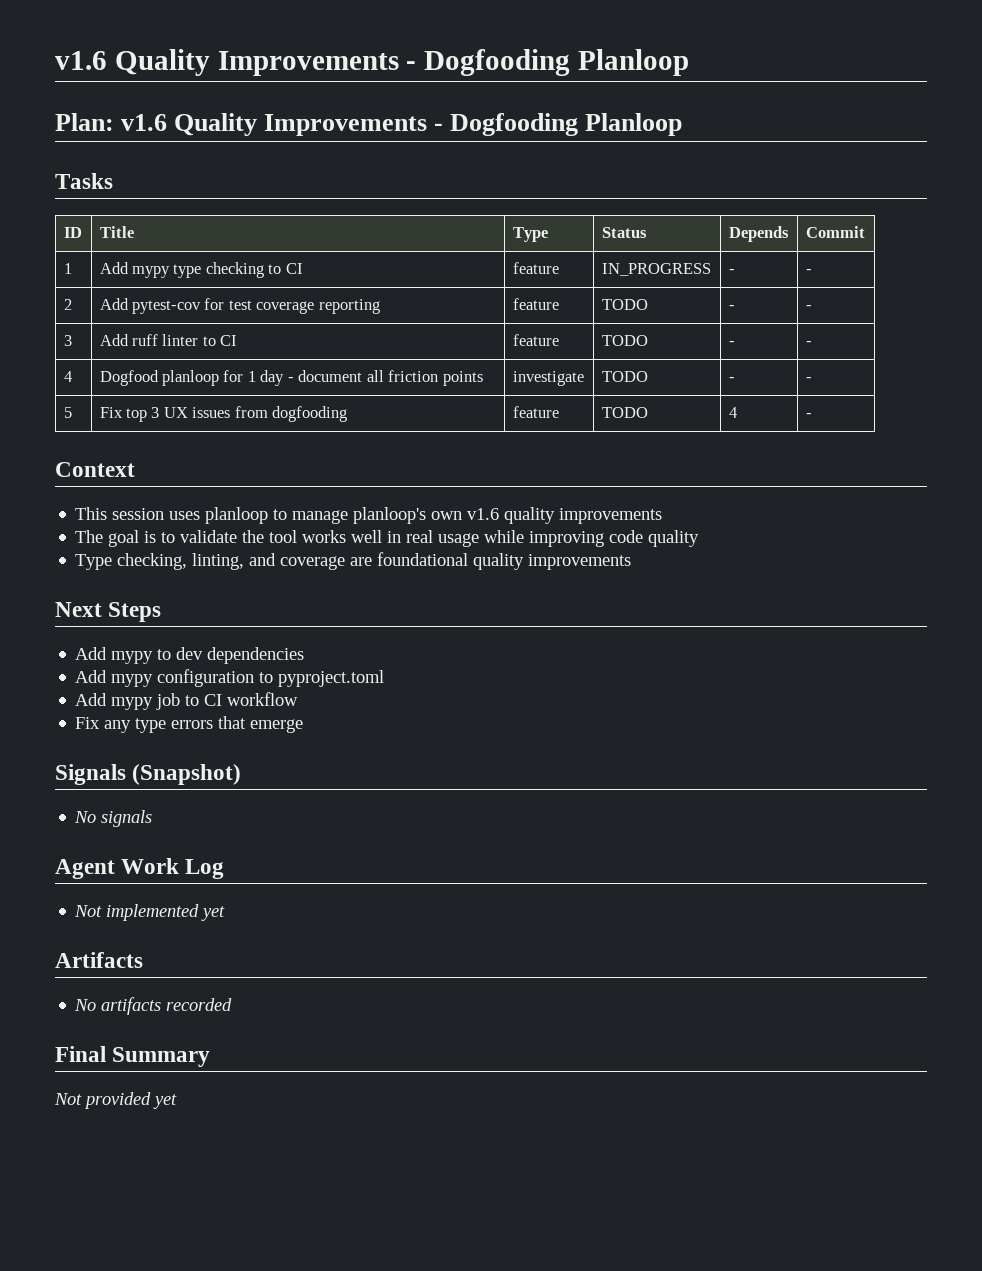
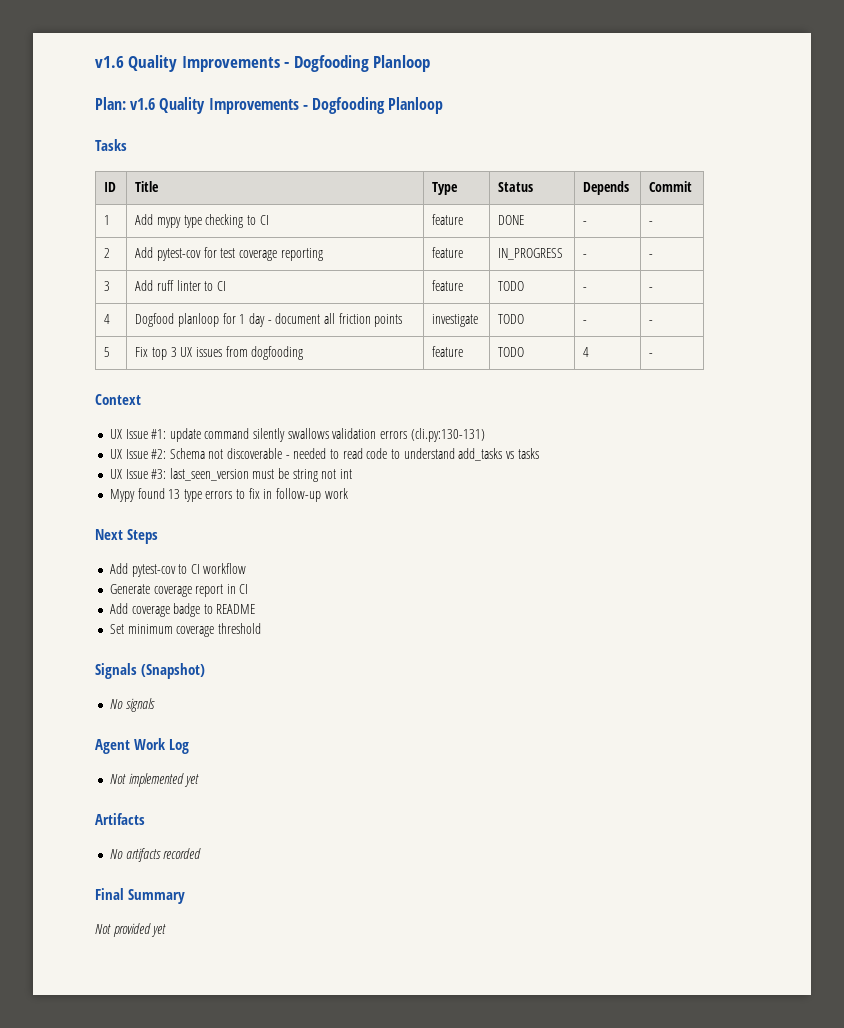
[601,263,711,276] IN_PROGRESS -> [498,215,525,225] DONE
[601,299,648,310] TODO -> [498,248,564,260] IN_PROGRESS
[75,507,663,524] [75,530,700,547] [75,552,632,570] [55,602,162,622] [75,647,305,664] [75,669,385,687] [75,692,299,710] [75,716,304,733] This session uses planloop to manage planloop's own v1.6 quality improvements // The goal is to validate the tool works well in real usage while improving code quality // Type checking, linting, and coverage are foundational quality improvements // Next Steps // Add mypy to dev dependencies // Add mypy configuration to pyproject.toml // Add mypy job to CI workflow // Fix any type errors that emerge -> [109,428,485,442] [109,448,539,461] [109,468,353,482] [109,488,348,502] [95,529,159,544] [109,563,247,577] [109,584,249,597] [109,603,256,617] [109,623,261,637] UX Issue #1: update command silently swallows validation errors (cli.py:130-131) // UX Issue #2: Schema not discoverable - needed to read code to understand add_tasks vs tasks // UX Issue #3: last_seen_version must be string not int // Mypy found 13 type errors to fix in follow-up work // Next Steps // Add pytest-cov to CI workflow // Generate coverage report in CI // Add coverage badge to README // Set minimum coverage threshold

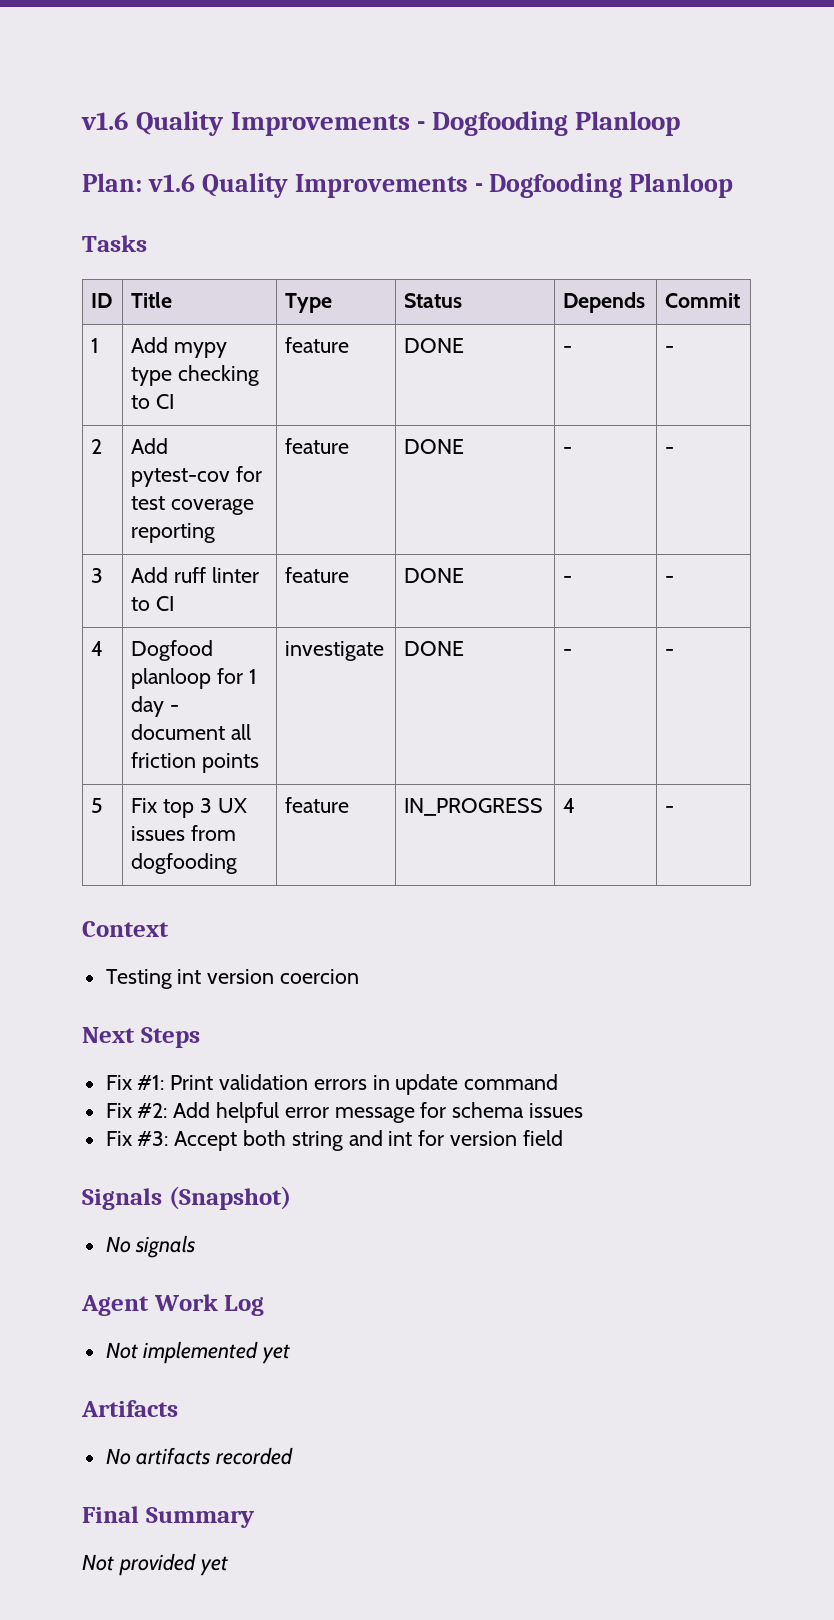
[498,248,564,260] IN_PROGRESS -> [404,439,465,454] DONE
[498,281,525,291] TODO -> [404,568,465,583] DONE
[498,314,525,324] TODO -> [404,641,465,656] DONE
[498,347,525,357] TODO -> [404,798,544,816] IN_PROGRESS
[109,428,485,442] [109,448,539,461] [109,468,353,482] [109,488,348,502] [95,529,159,544] [109,563,247,577] [109,584,249,597] [109,603,256,617] [109,623,261,637] UX Issue #1: update command silently swallows validation errors (cli.py:130-131) // UX Issue #2: Schema not discoverable - needed to read code to understand add_tasks vs tasks // UX Issue #3: last_seen_version must be string not int // Mypy found 13 type errors to fix in follow-up work // Next Steps // Add pytest-cov to CI workflow // Generate coverage report in CI // Add coverage badge to README // Set minimum coverage threshold -> [105,969,360,989] [82,1027,200,1048] [105,1074,559,1095] [105,1102,584,1123] [105,1130,563,1151] Testing int version coercion // Next Steps // Fix #1: Print validation errors in update command // Fix #2: Add helpful error message for schema issues // Fix #3: Accept both string and int for version field

